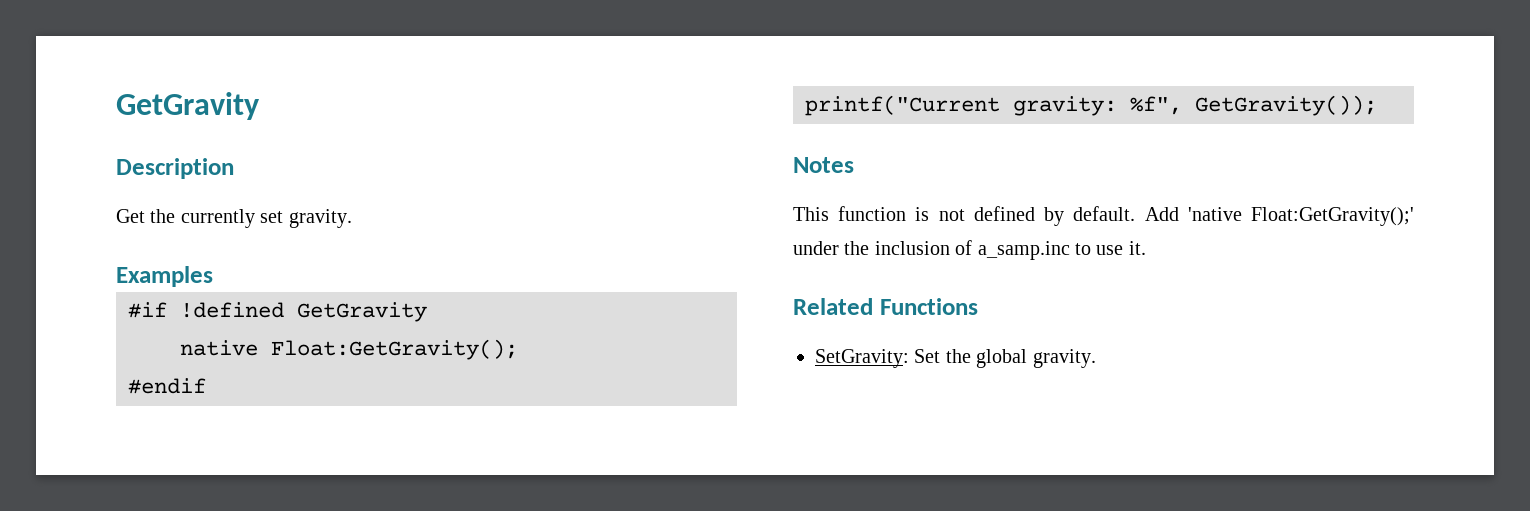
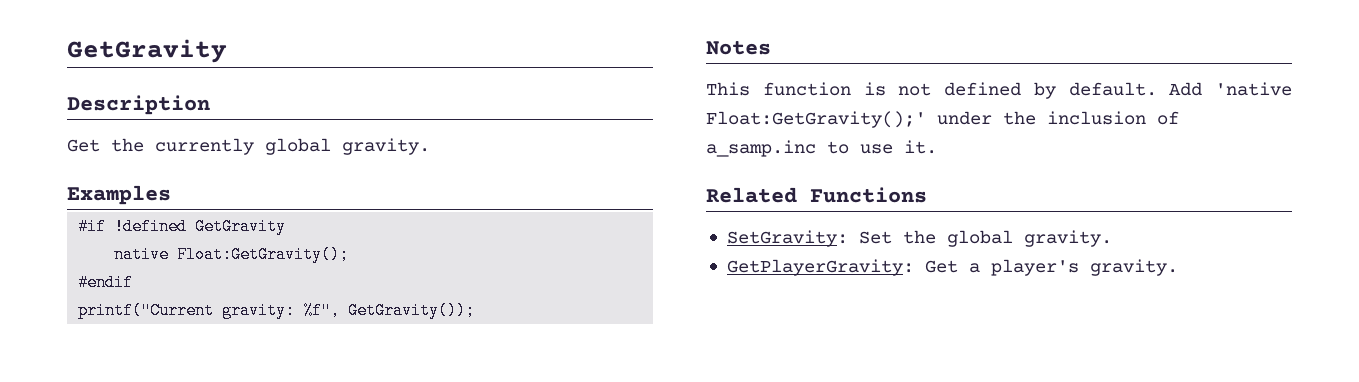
[260,211,284,223] set -> [265,138,331,155] global
(1096, 358) none -> [726,259,1178,276] // GetPlayerGravity: Get a player's gravity.

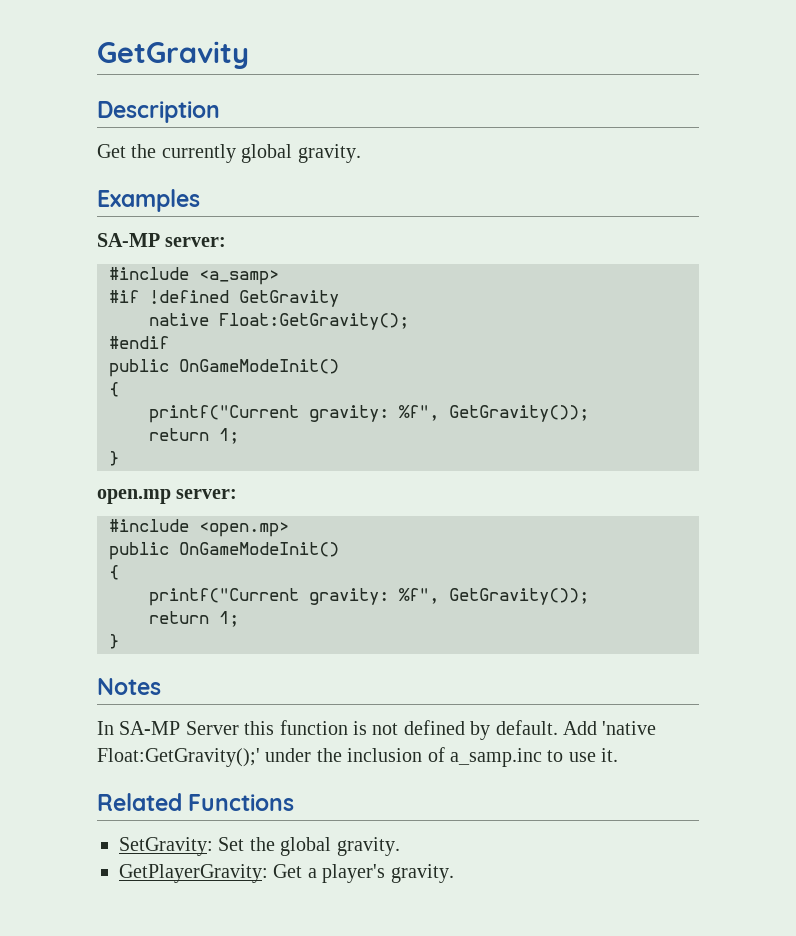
(171, 195) none -> [97,233,227,247] [109,267,279,285] // SA-MP server: // #include <a_samp>
[78,302,476,319] [706,41,771,55] [706,82,750,96] // printf("Current gravity: %f", GetGravity()); // Notes // This -> [109,359,339,377] [109,382,119,397] [149,405,589,423] [149,428,239,444] [109,451,119,466] [97,489,238,504] [109,519,289,537] [109,542,339,560] [109,565,119,580] [149,588,589,606] [149,611,239,627] [109,634,119,649] [97,678,161,695] [97,721,275,735] // public OnGameModeInit() // { // printf("Current gravity: %f", GetGravity()); // return 1; // } // open.mp server: // #include <open.mp> // public OnGameModeInit() // { // printf("Current gravity: %f", GetGravity()); // return 1; // } // Notes // In SA-MP Server this

